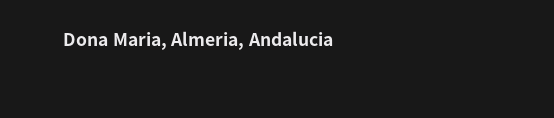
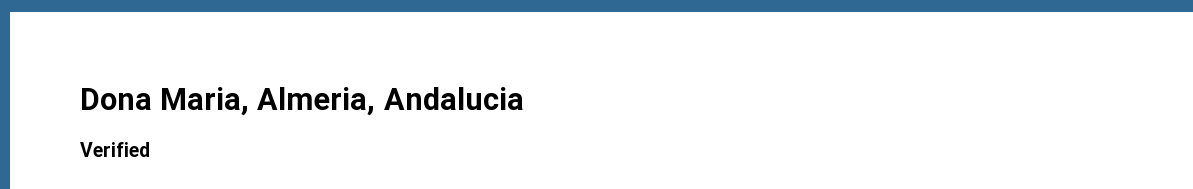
(334, 38) none -> [80,142,150,157] // Verified

